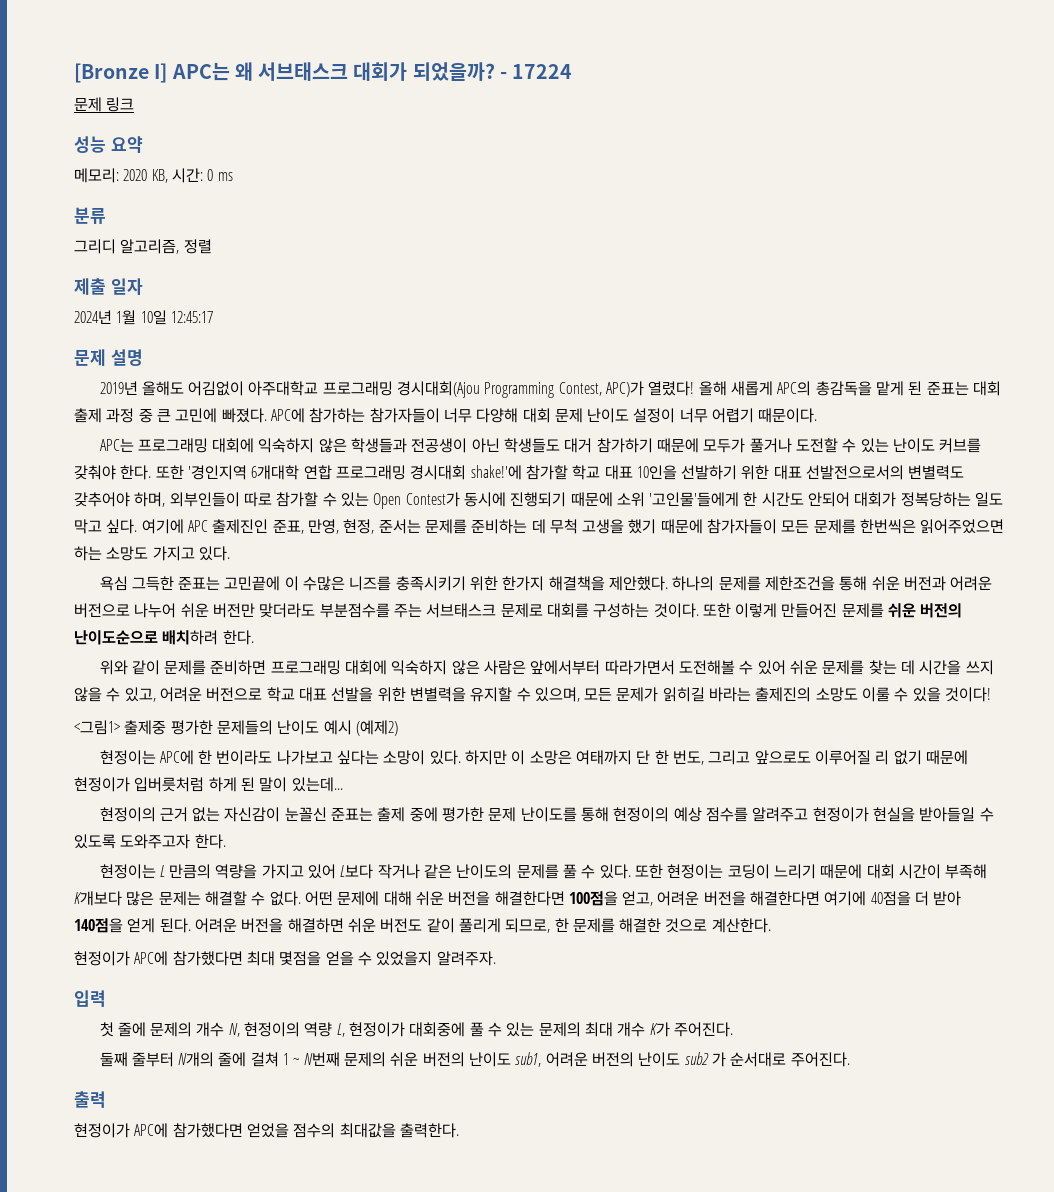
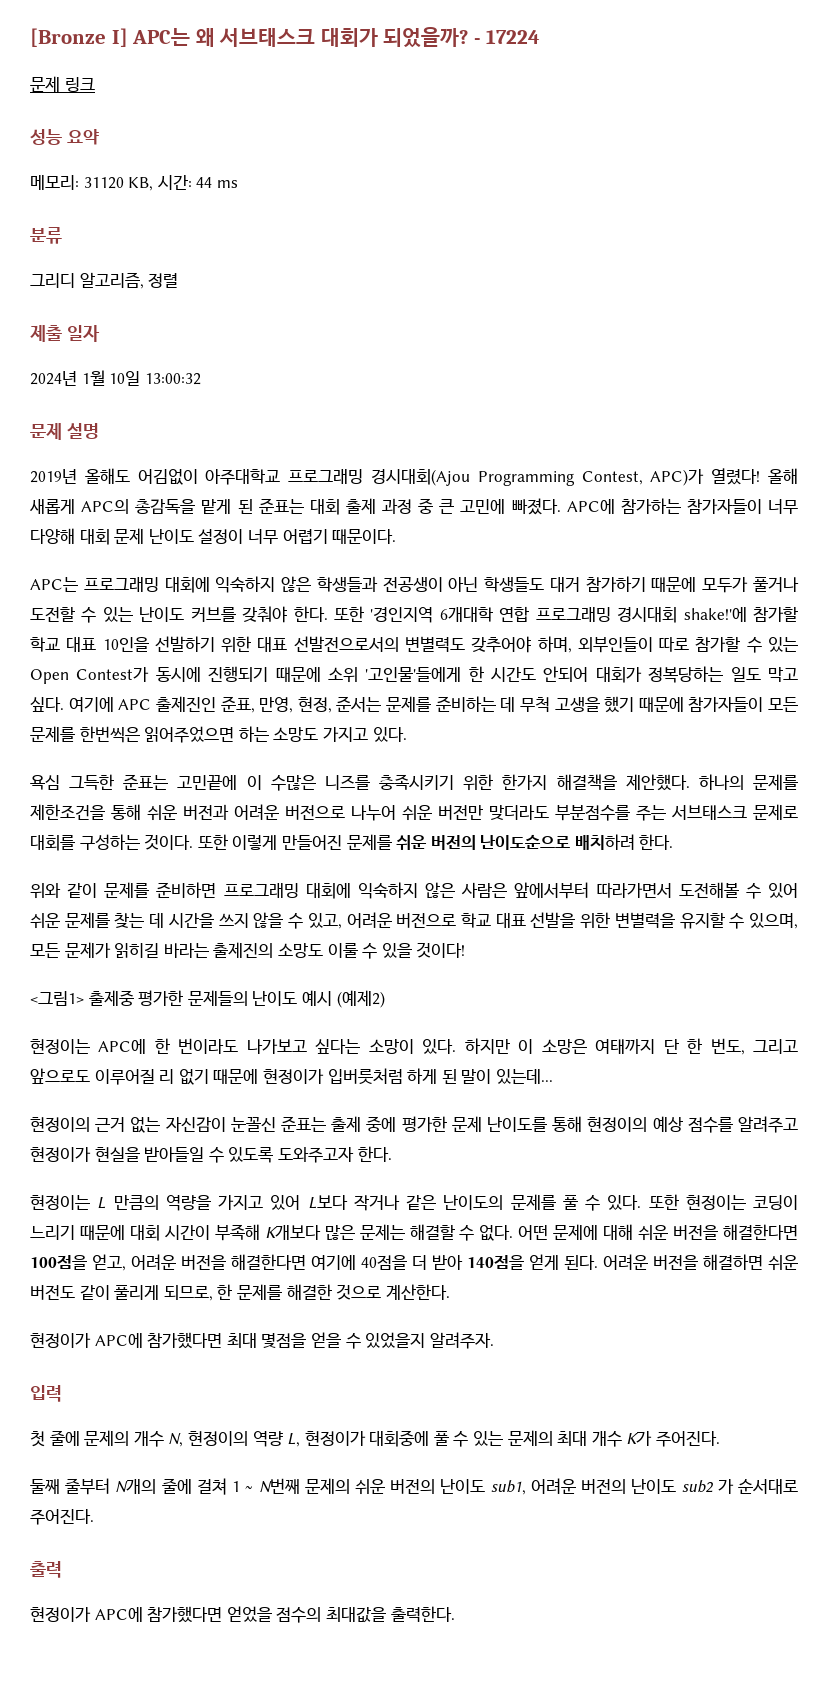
[123,169,148,181] 2020 -> [83,177,124,189] 31120
[207,169,214,181] 0 -> [196,177,213,188] 44
[170,311,213,323] 12:45:17 -> [144,373,201,385] 13:00:32

